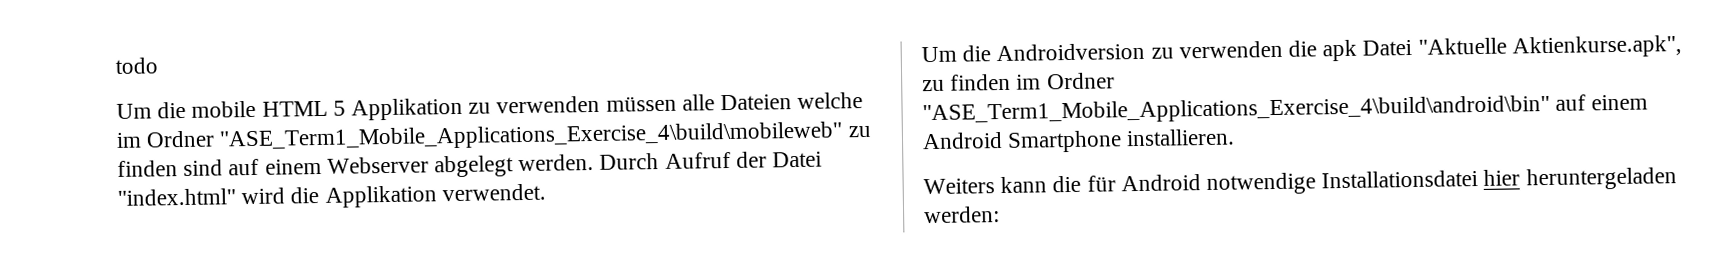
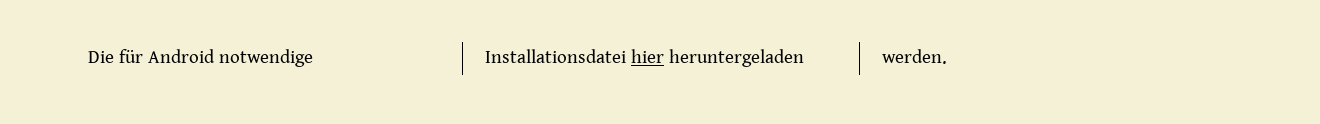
[115,57,158,74] [116,92,864,121] [116,121,871,152] [117,151,823,178] [117,183,546,208] [921,35,1682,63] [922,72,1115,92] [922,94,1649,126] [922,128,1236,153] [923,175,1082,195] todo // Um die mobile HTML 5 Applikation zu verwenden müssen alle Dateien welche im Ordner "ASE_Term1_Mobile_Applications_Exercise_4\build\mobileweb" zu finden sind auf einem Webserver abgelegt werden. Durch Aufruf der Datei "index.html" wird die Applikation verwendet. // Um die Androidversion zu verwenden die apk Datei "Aktuelle Aktienkurse.apk", zu finden im Ordner "ASE_Term1_Mobile_Applications_Exercise_4\build\android\bin" auf einem Android Smartphone installieren. // Weiters kann die -> [88,51,114,63] Die
[923,206,1000,224] werden: -> [882,49,947,64] werden.

